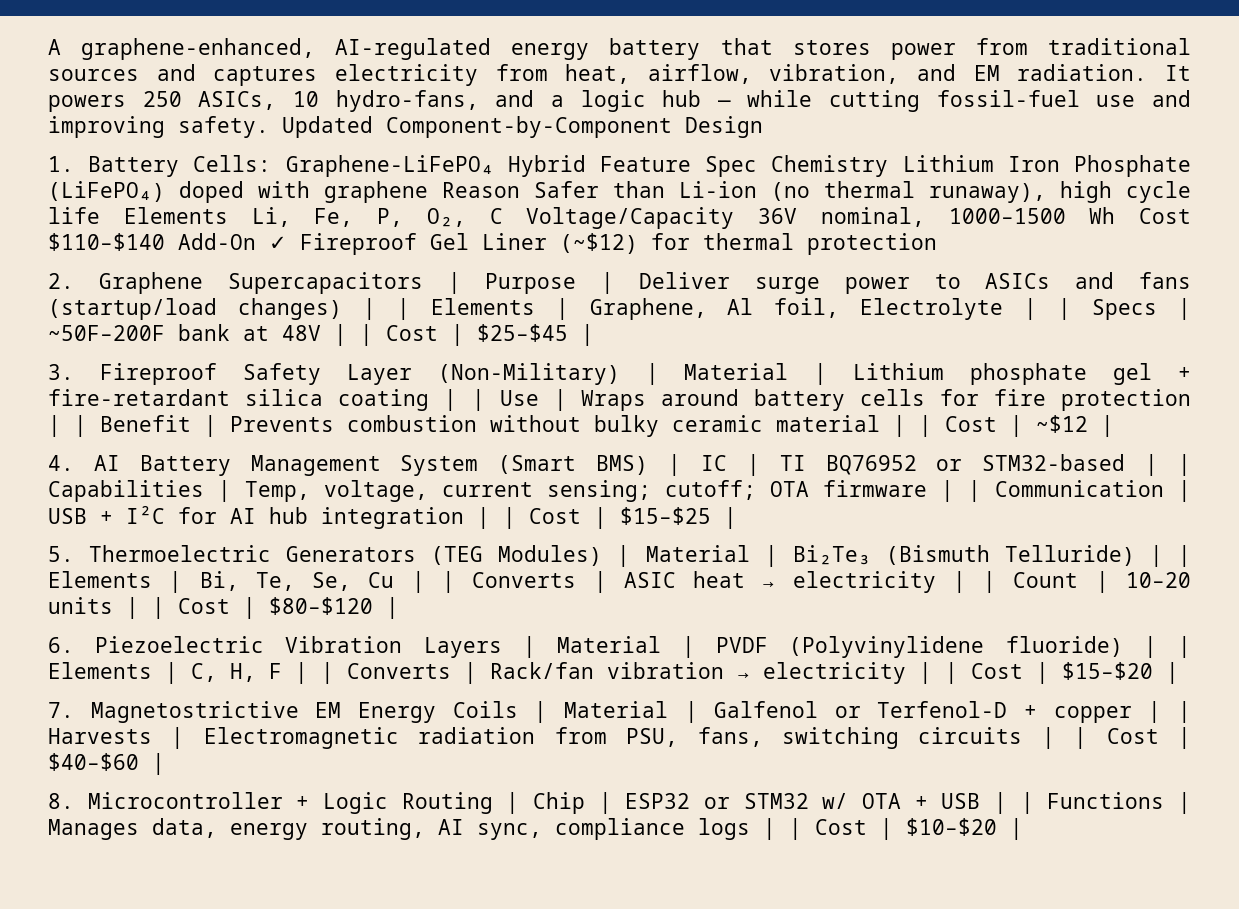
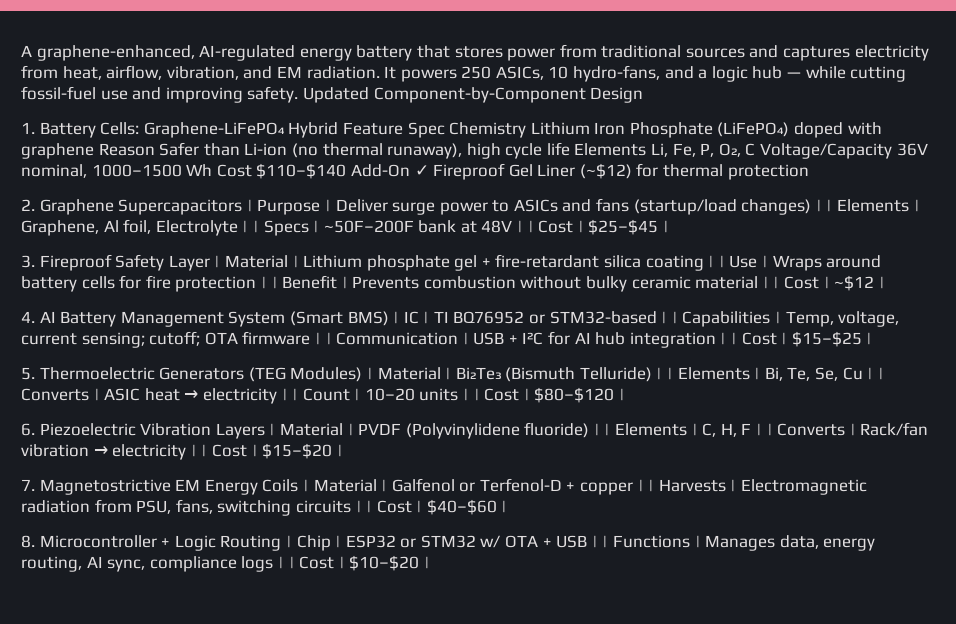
[437,363,620,385] (Non-Military) -> (210, 263) none

